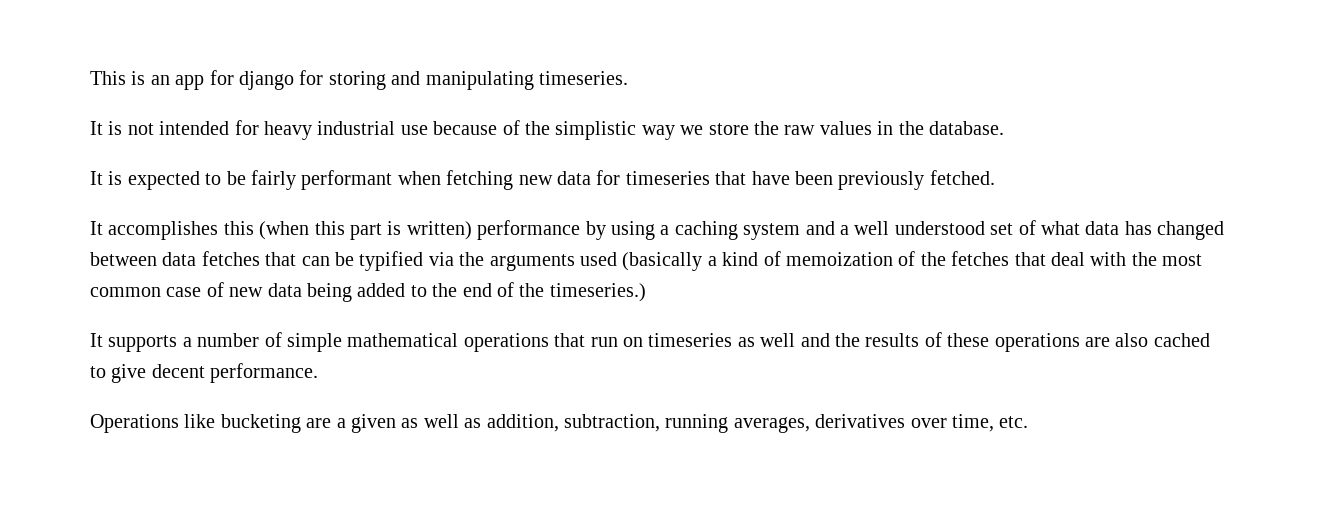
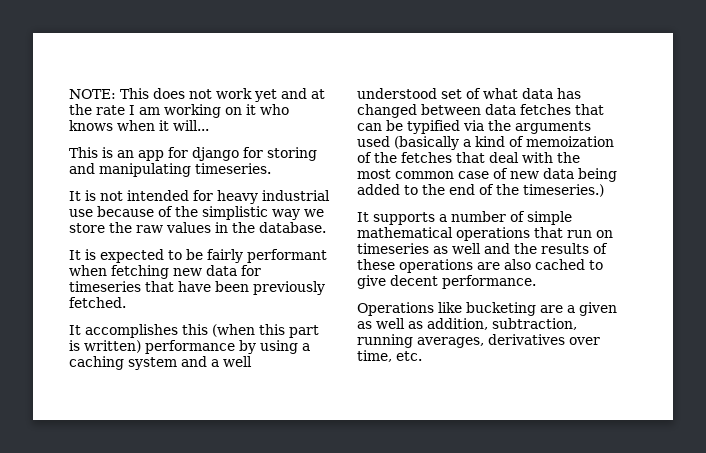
(90, 78) none -> [69,88,325,102] [69,104,289,118] [69,120,209,131] NOTE: This does not work yet and at the rate I am working on it who knows when it will... //

